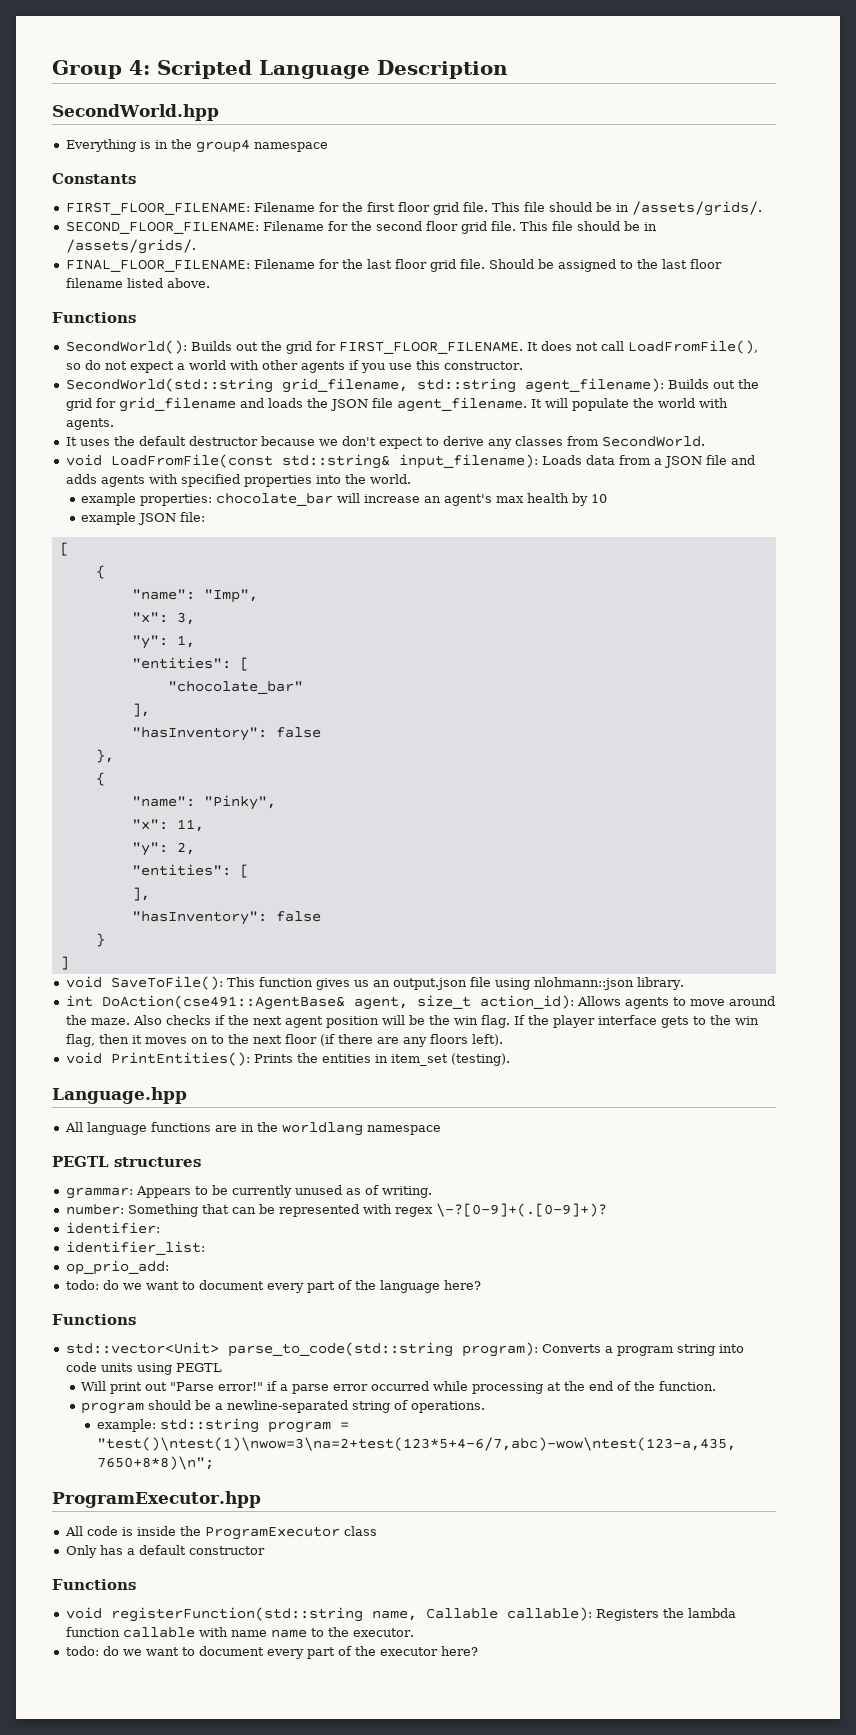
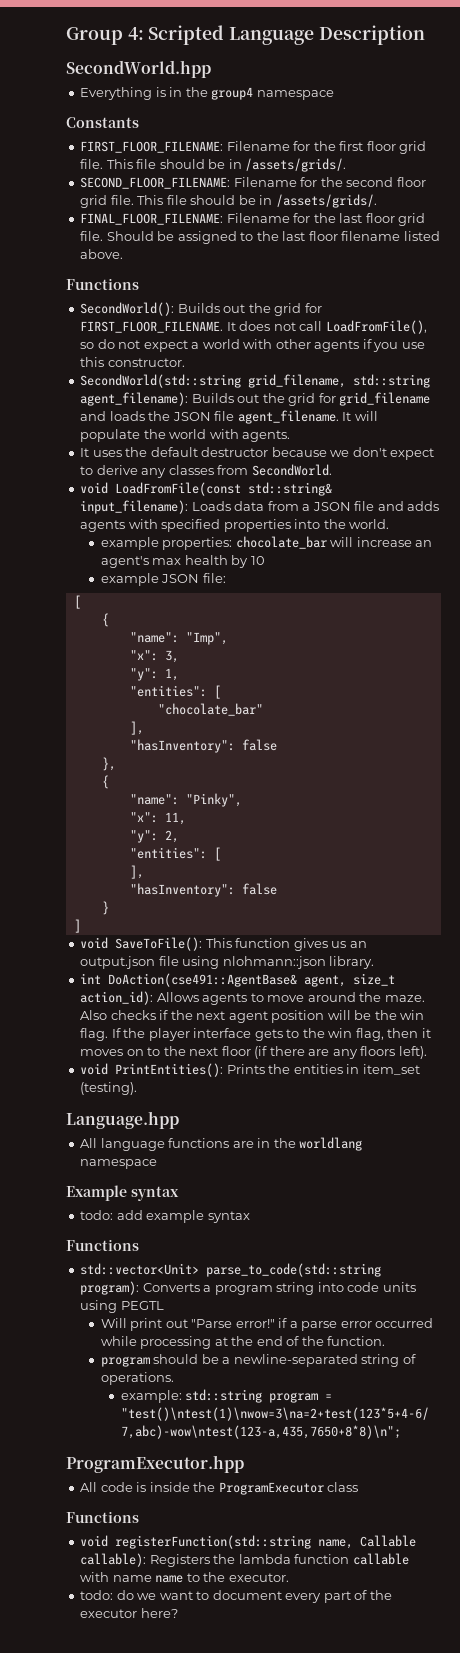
[52,1156,201,1167] [65,1185,432,1199] [65,1203,607,1217] [65,1222,160,1234] [65,1241,205,1255] [65,1260,169,1275] [65,1280,481,1293] PEGTL structures // grammar: Appears to be currently unused as of writing. // number: Something that can be represented with regex \-?[0-9]+(.[0-9]+)? // identifier: // identifier_list: // op_prio_add: // todo: do we want to document every part of the language here? -> [66,1185,179,1201] [80,1210,250,1223] Example syntax // todo: add example syntax
[65,1545,265,1558] // Only has a default constructor -> (359, 1487) none

